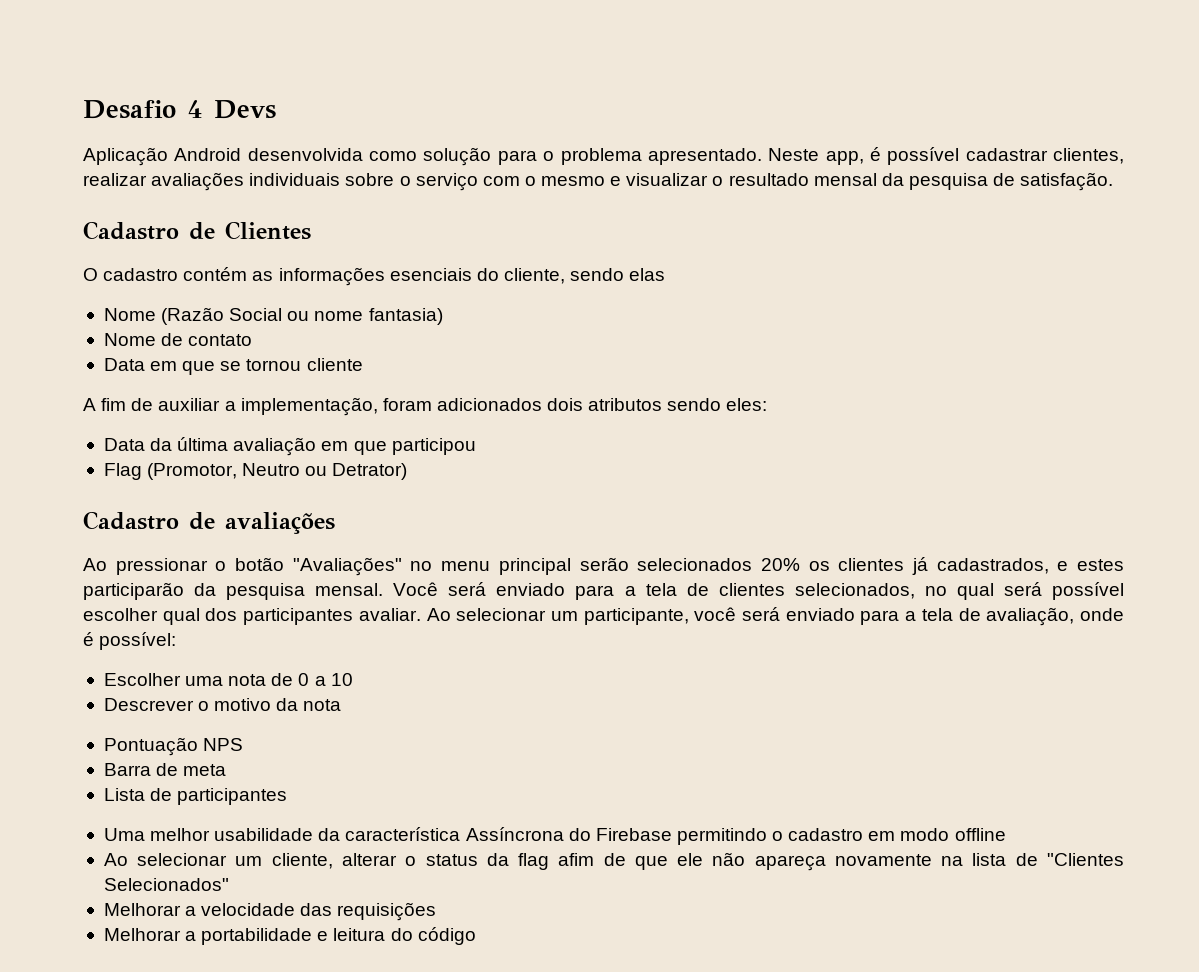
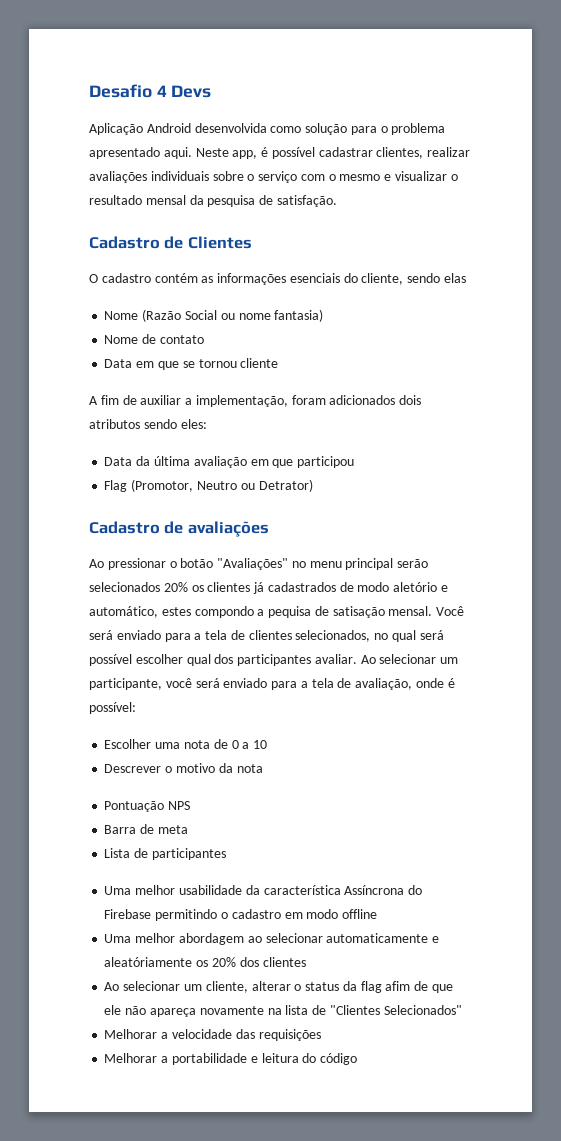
[647,148,762,165] apresentado. -> [89,147,192,159] apresentado aqui.
[936,558,1124,574] [83,582,306,600] cadastrados, e estes participarão da pesquisa -> [267,582,449,592] [89,606,385,618] cadastrados de modo aletório e automático, estes compondo a pequisa de satisação
(1006, 834) none -> [104,933,440,945] [104,957,306,967] // Uma melhor abordagem ao selecionar automaticamente e aleatóriamente os 20% dos clientes

